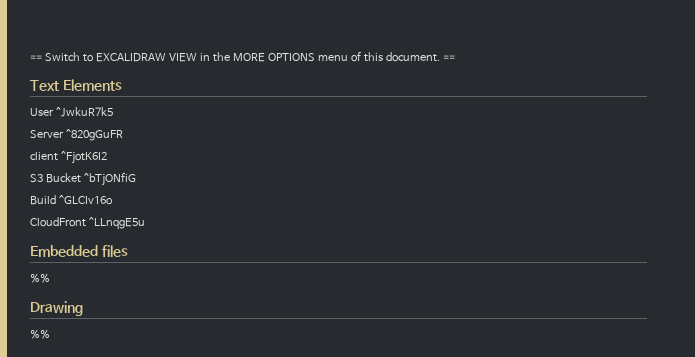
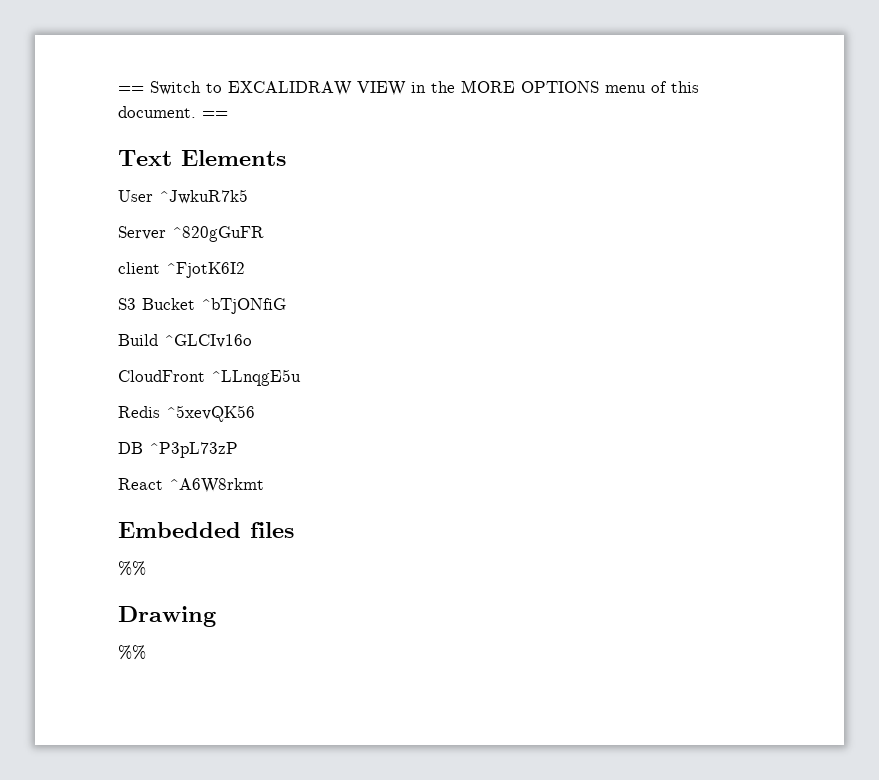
(145, 223) none -> [118,405,255,422] [118,442,238,458] [118,478,264,493] // Redis ^5xevQK56 // DB ^P3pL73zP // React ^A6W8rkmt

